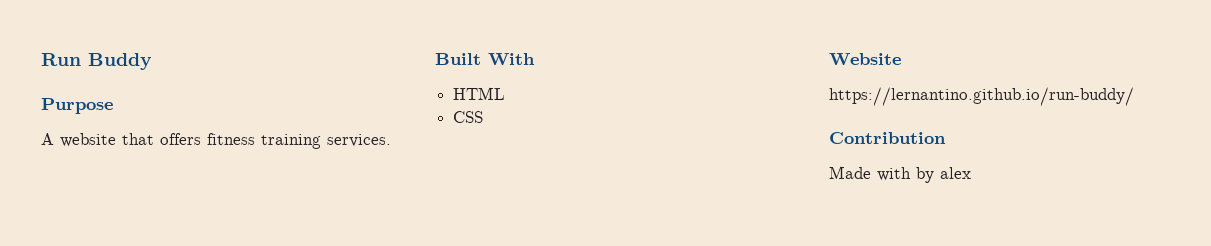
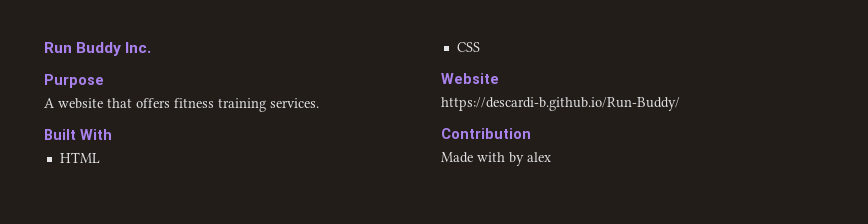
(152, 61) none -> [125,42,152,53] Inc.
[829,87,1134,106] https://lernantino.github.io/run-buddy/ -> [441,97,680,111] https://descardi-b.github.io/Run-Buddy/

